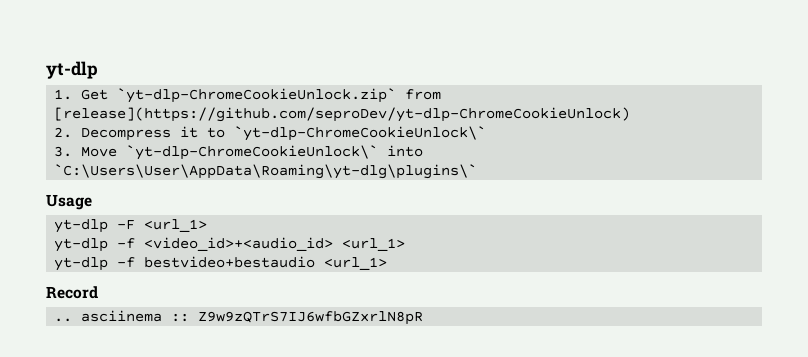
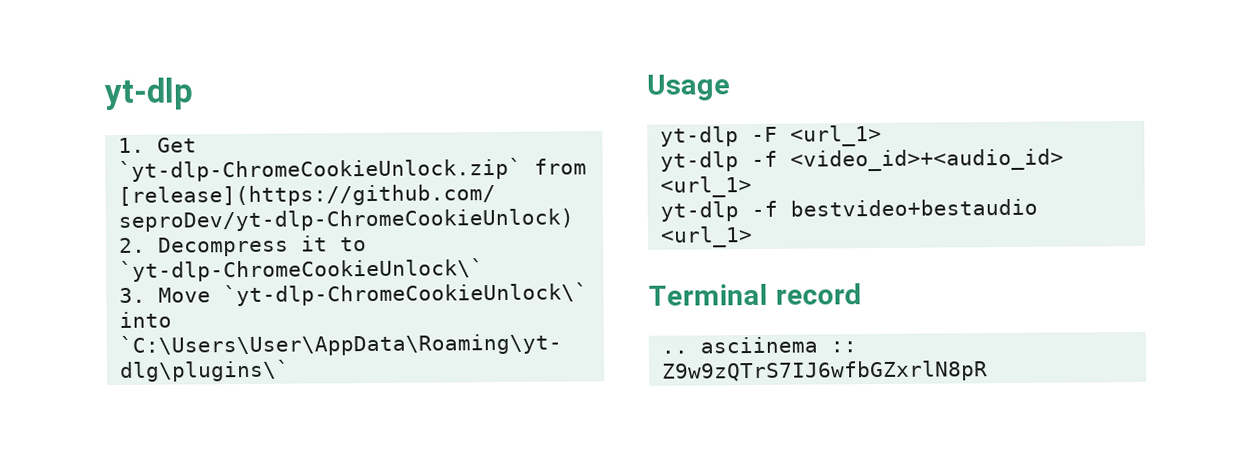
[46,286,98,299] Record -> [648,283,862,306] Terminal record

